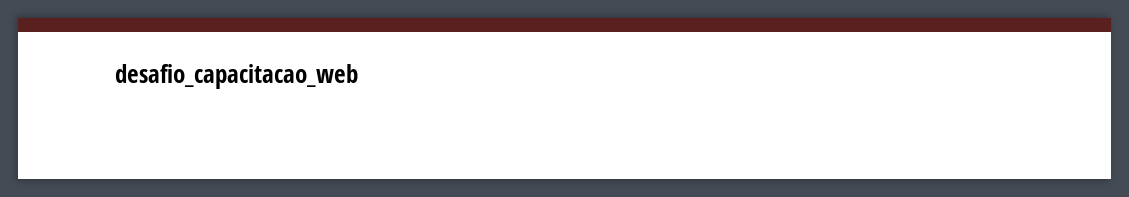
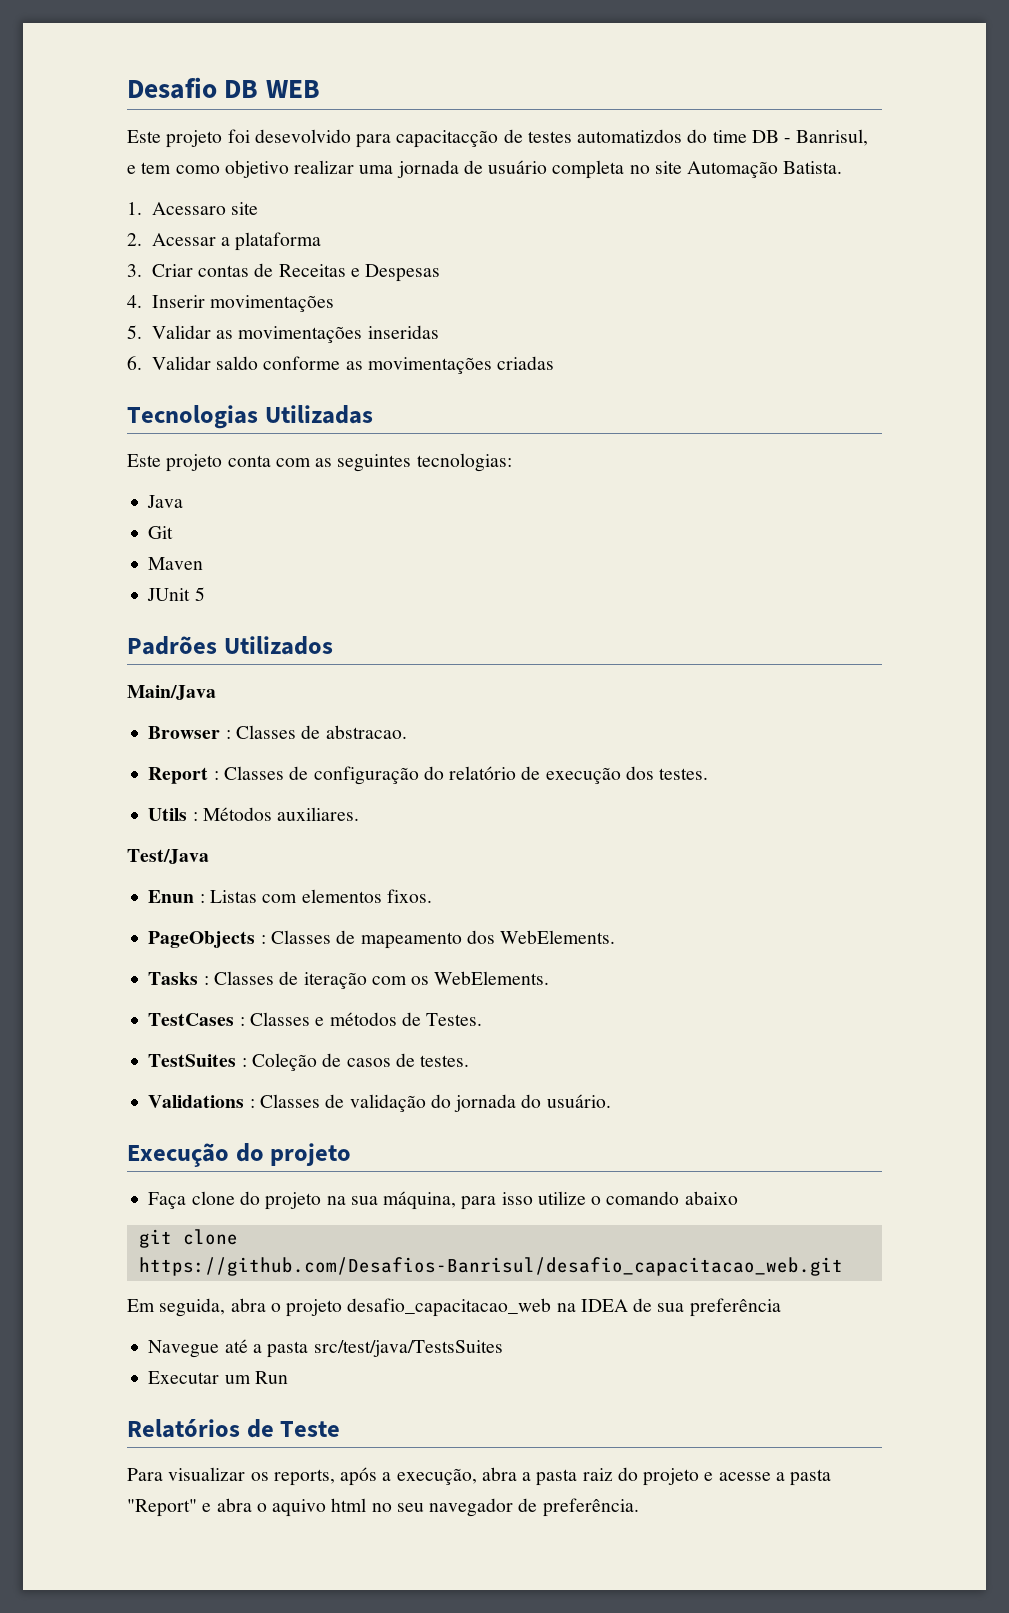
[115,64,358,89] desafio_capacitacao_web -> [127,77,320,99] [127,129,869,148] [127,160,843,179] [127,202,259,215] [127,232,322,251] [127,263,441,282] [127,295,335,312] [127,325,439,343] [127,356,555,374] [127,405,373,429] [127,453,512,472] [147,495,184,508] [148,526,174,539] [148,557,204,570] [147,587,205,601] [127,636,333,655] [127,685,216,700] [148,725,407,739] [148,766,709,785] [148,807,360,821] [127,849,209,864] [148,889,432,903] [148,930,616,949] [148,971,550,989] [148,1012,483,1026] [148,1053,470,1071] [148,1094,611,1112] [127,1143,352,1167] [148,1191,738,1210] [138,1229,238,1248] [138,1257,843,1276] [127,1298,781,1317] [148,1339,503,1358] [148,1371,288,1384] [127,1419,341,1438] [127,1467,832,1486] [127,1498,639,1517] Desafio DB WEB // Este projeto foi desevolvido para capacitacção de testes automatizdos do time DB - Banrisul, e tem como objetivo realizar uma jornada de usuário completa no site Automação Batista. // 1. Acessaro site // 2. Acessar a plataforma // 3. Criar contas de Receitas e Despesas // 4. Inserir movimentações // 5. Validar as movimentações inseridas // 6. Validar saldo conforme as movimentações criadas // Tecnologias Utilizadas // Este projeto conta com as seguintes tecnologias: // Java // Git // Maven // JUnit 5 // Padrões Utilizados // Main/Java // Browser : Classes de abstracao. // Report : Classes de configuração do relatório de execução dos testes. // Utils : Métodos auxiliares. // Test/Java // Enun : Listas com elementos fixos. // PageObjects : Classes de mapeamento dos WebElements. // Tasks : Classes de iteração com os WebElements. // TestCases : Classes e métodos de Testes. // TestSuites : Coleção de casos de testes. // Validations : Classes de validação do jornada do usuário. // Execução do projeto // Faça clone do projeto na sua máquina, para isso utilize o comando abaixo // git clone https://github.com/Desafios-Banrisul/desafio_capacitacao_web.git // Em seguida, abra o projeto desafio_capacitacao_web na IDEA de sua preferência // Navegue até a pasta src/test/java/TestsSuites // Executar um Run // Relatórios de Teste // Para visualizar os reports, após a execução, abra a pasta raiz do projeto e acesse a pasta "Report" e abra o aquivo html no seu navegador de preferência.

